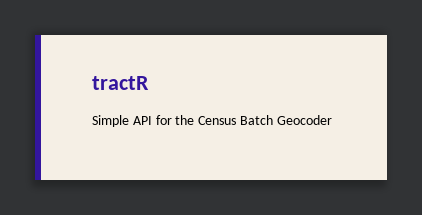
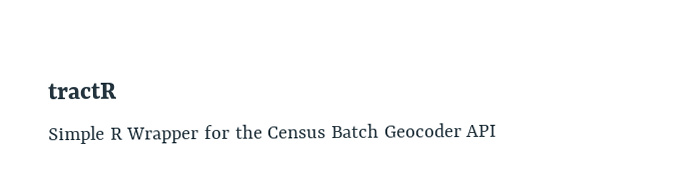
[132,116,152,125] API -> [109,127,200,144] R Wrapper
(332, 120) none -> [466,124,498,138] API

